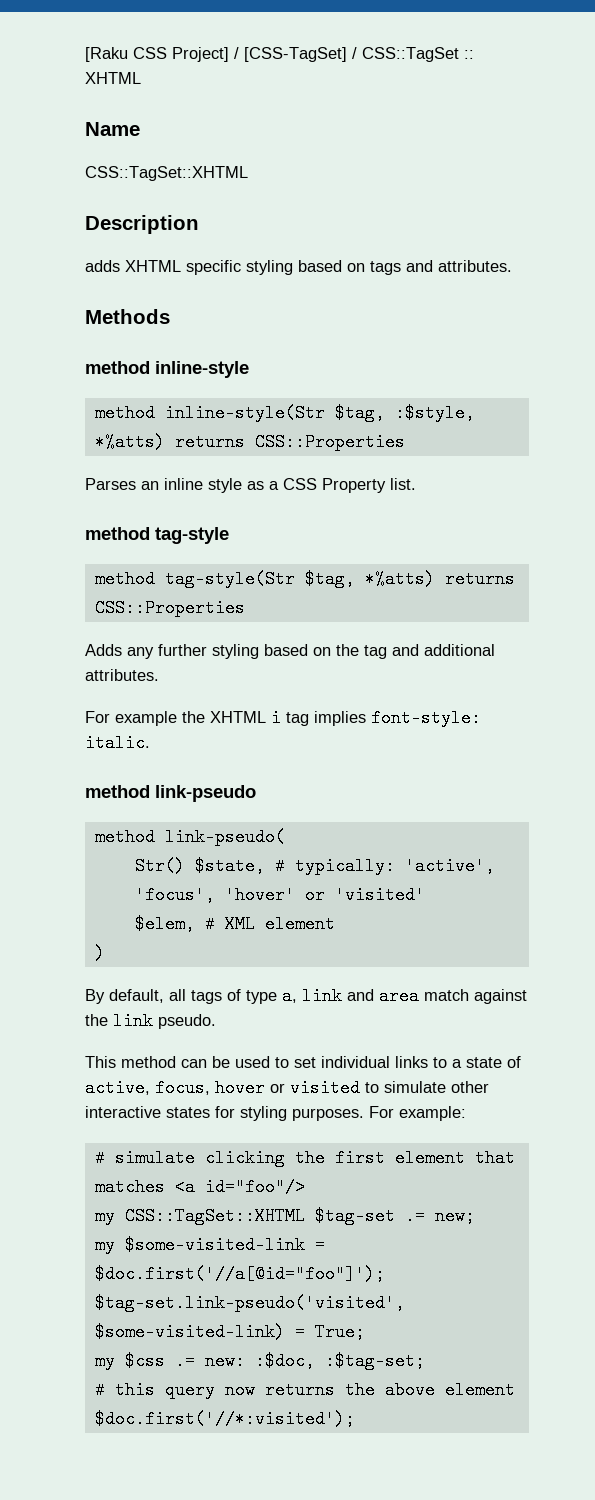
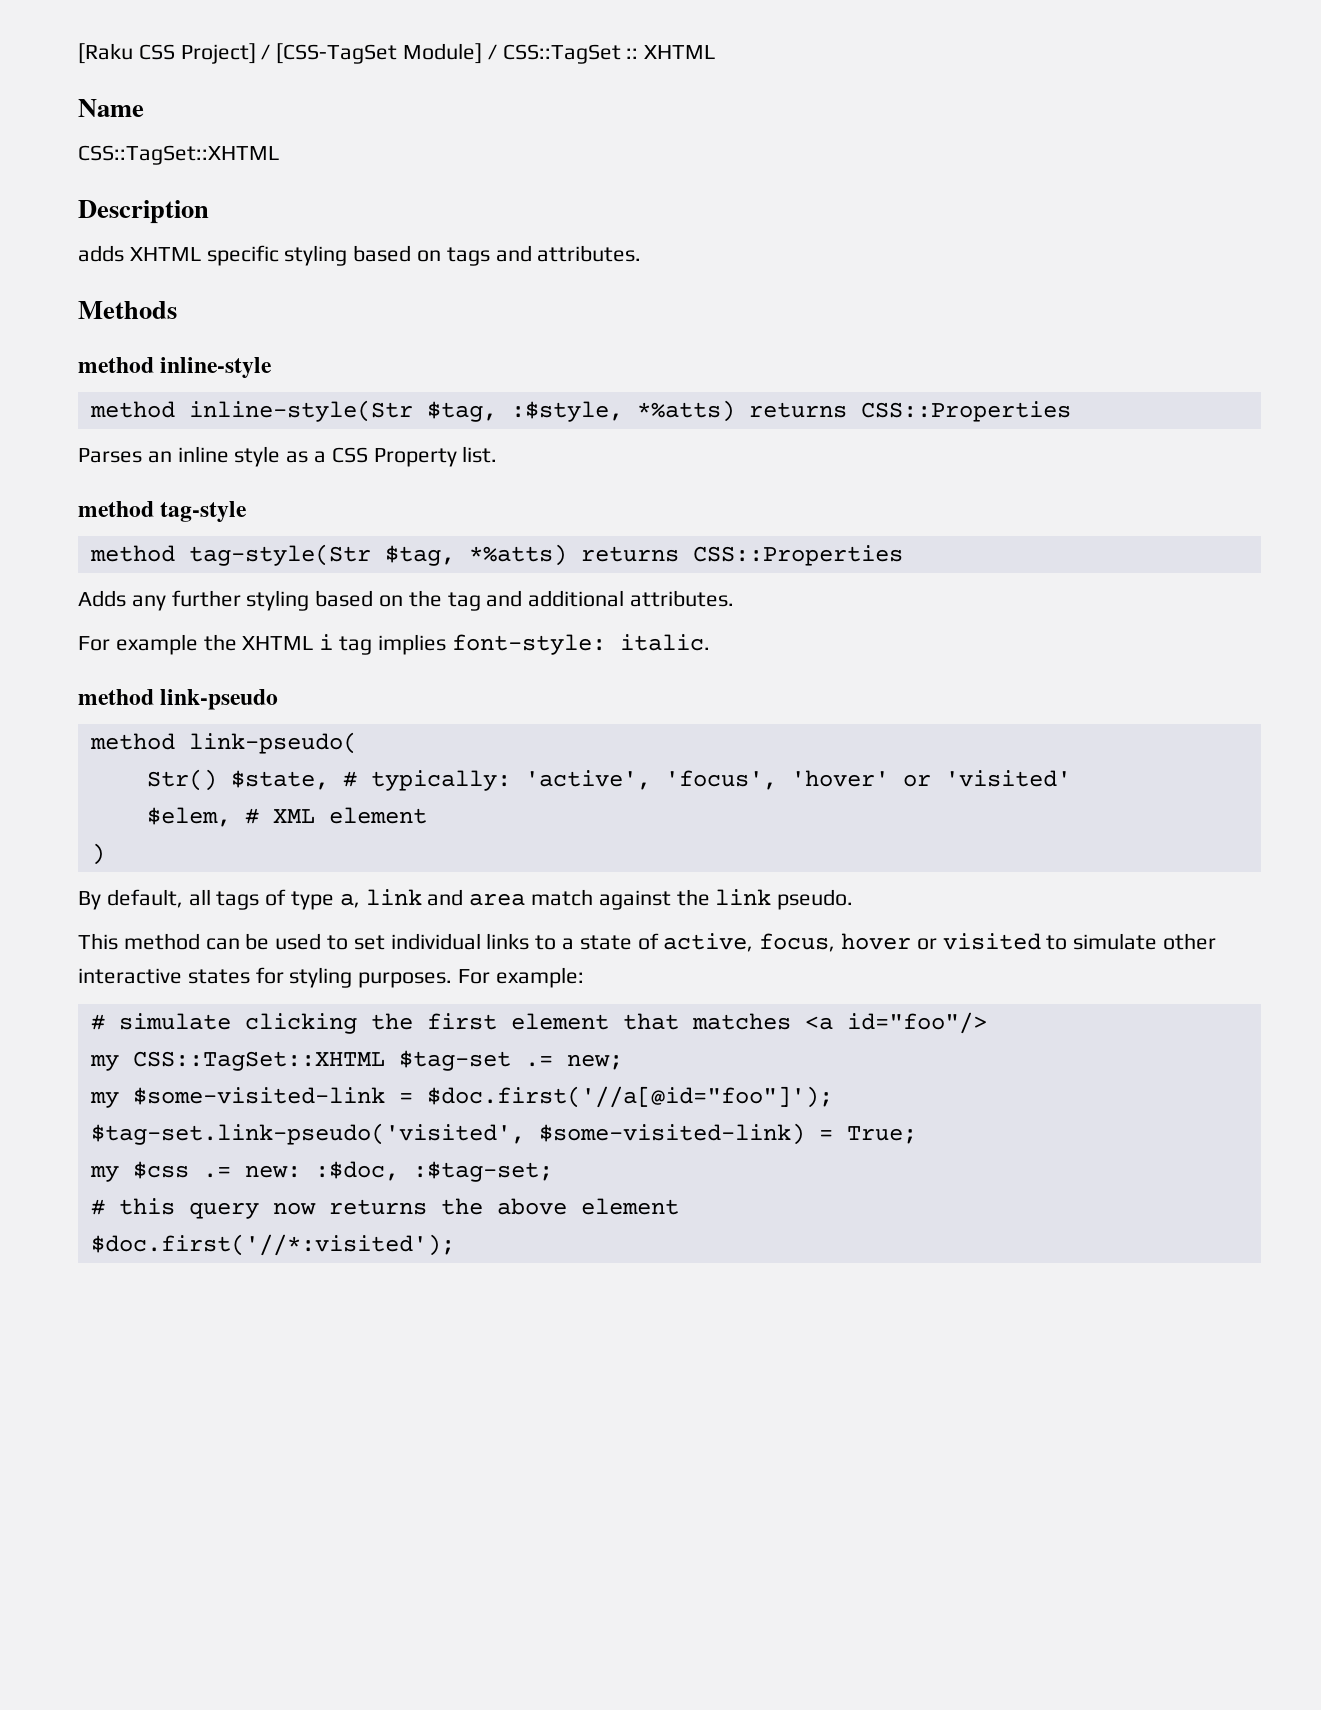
[244,47,347,62] [CSS-TagSet] -> [276,43,483,64] [CSS-TagSet Module]

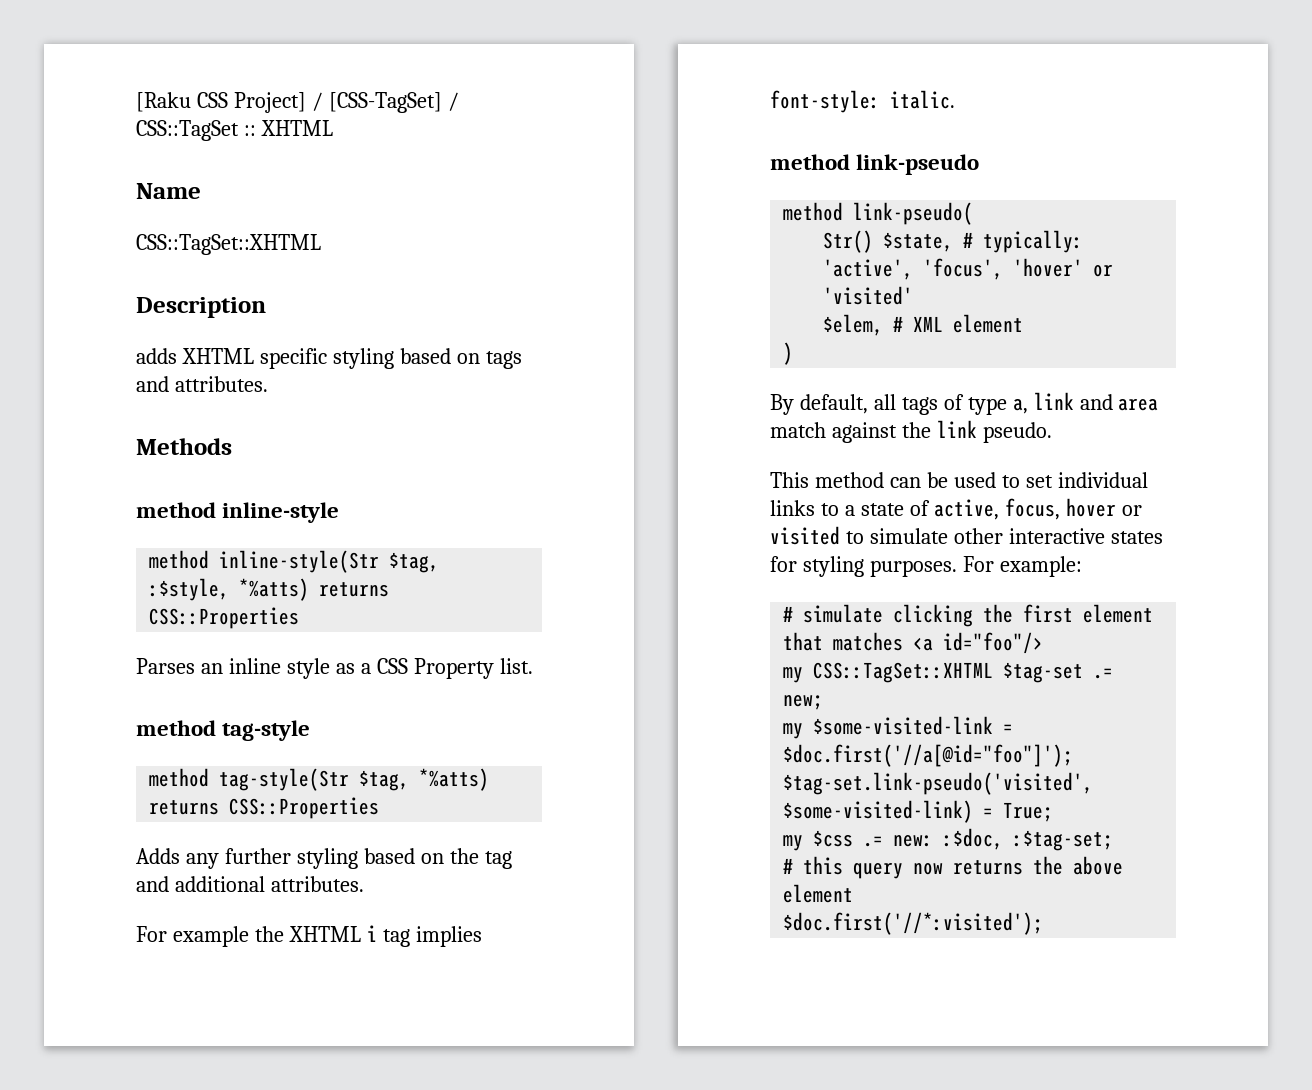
[276,43,483,64] [CSS-TagSet Module] -> [328,92,442,113] [CSS-TagSet]

